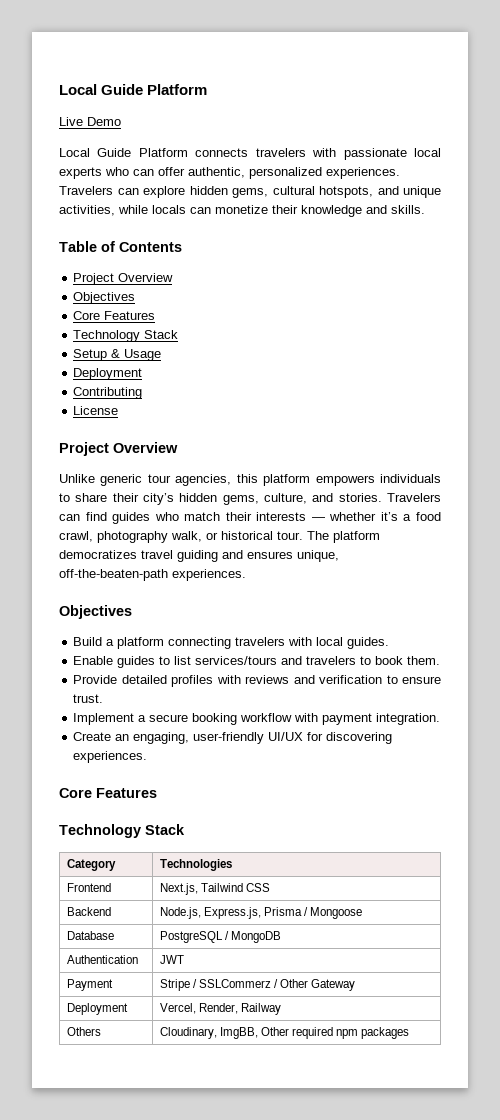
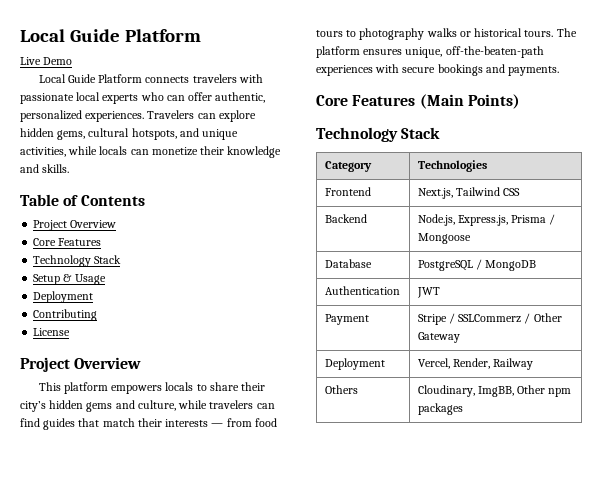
[73,292,136,304] // Objectives -> (117, 224) none
[59,474,258,486] Unlike generic tour agencies, this -> [38,382,61,391] This
[380,474,441,483] individuals -> [165,382,194,391] locals
[222,493,441,505] gems, culture, and stories. Travelers -> [86,400,254,412] gems and culture, while travelers
[154,512,179,521] who -> [78,418,100,427] that
[329,512,441,521] [59,531,202,543] whether it’s a food crawl, photography walk, -> [226,418,277,427] [316,28,457,40] from food tours to photography walks
[277,531,303,540] tour. -> [524,30,554,37] tours.
[59,550,339,562] [59,569,246,581] [59,605,132,619] [73,637,390,649] [73,656,441,668] [73,675,441,687] [73,694,104,703] [73,713,441,725] [73,732,393,744] [73,751,148,763] [59,788,157,798] democratizes travel guiding and ensures unique, off-the-beaten-path experiences. // Objectives // Build a platform connecting travelers with local guides. // Enable guides to list services/tours and travelers to book them. // Provide detailed profiles with reviews and verification to ensure trust. // Implement a secure booking workflow with payment integration. // Create an engaging, user-friendly UI/UX for discovering experiences. // Core Features -> [363,46,544,58] [316,64,560,76] [316,94,520,109] ensures unique, off-the-beaten-path experiences with secure bookings and payments. // Core Features (Main Points)
[292,1027,334,1039] required -> (546, 389) none

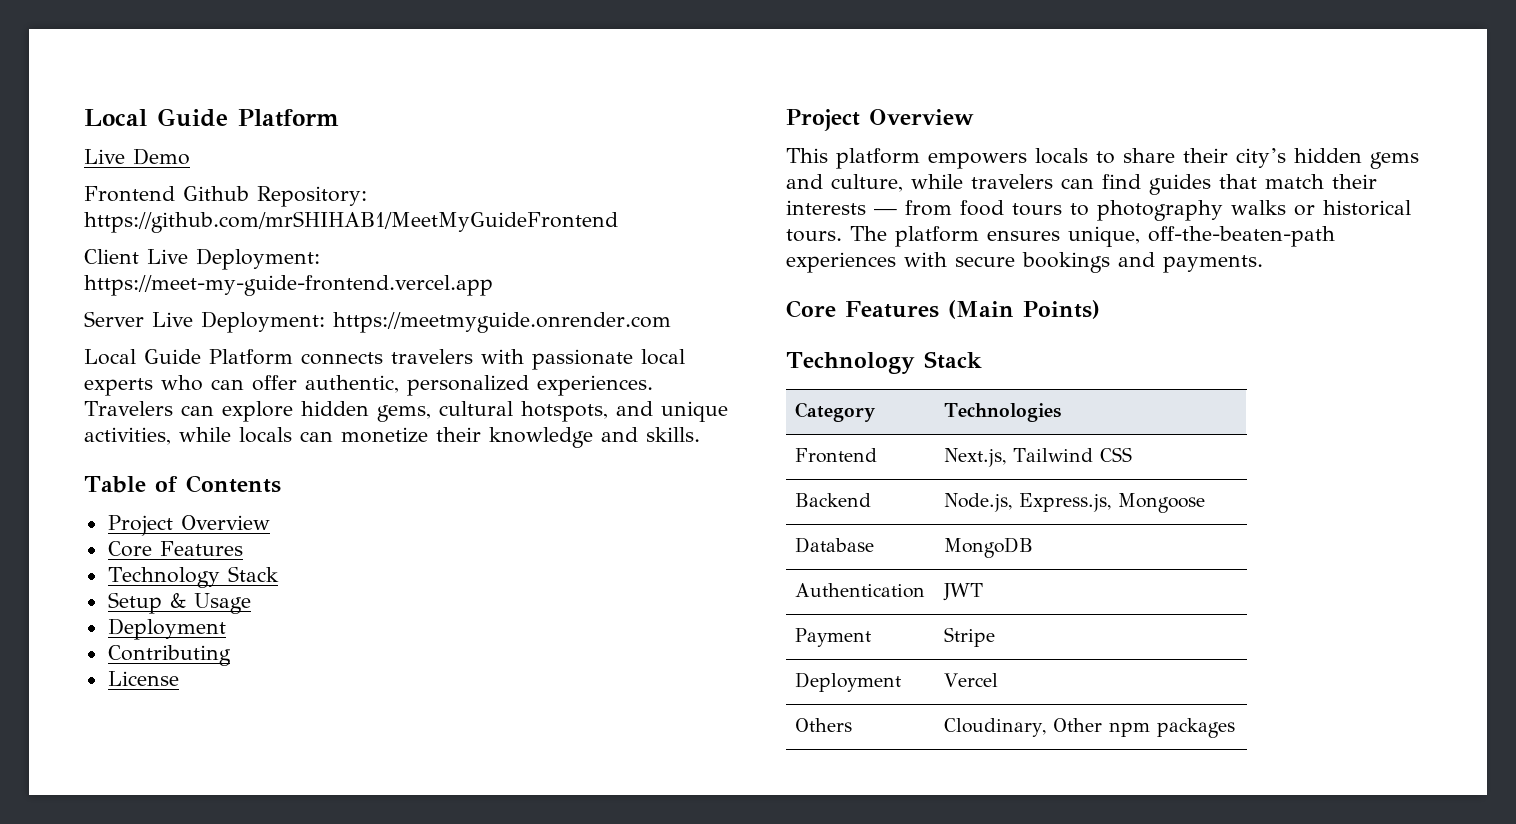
(73, 61) none -> [84,186,367,207] [84,211,618,233] [84,248,320,270] [84,275,493,296] [84,311,671,333] // Frontend Github Repository: https://github.com/mrSHIHAB1/MeetMyGuideFrontend // Client Live Deployment: https://meet-my-guide-frontend.vercel.app // Server Live Deployment: https://meetmyguide.onrender.com
[511,214,556,225] Prisma / -> (1112, 502) none
[417,259,482,271] PostgreSQL / -> (875, 545) none
[448,313,562,324] [417,332,460,343] [324,358,385,370] [417,358,534,370] / SSLCommerz / Other Gateway // Deployment | Vercel, Render, Railway -> [795,672,902,692] [944,673,999,687] // Deployment | Vercel
[477,386,514,397] ImgBB, -> (1047, 727) none

